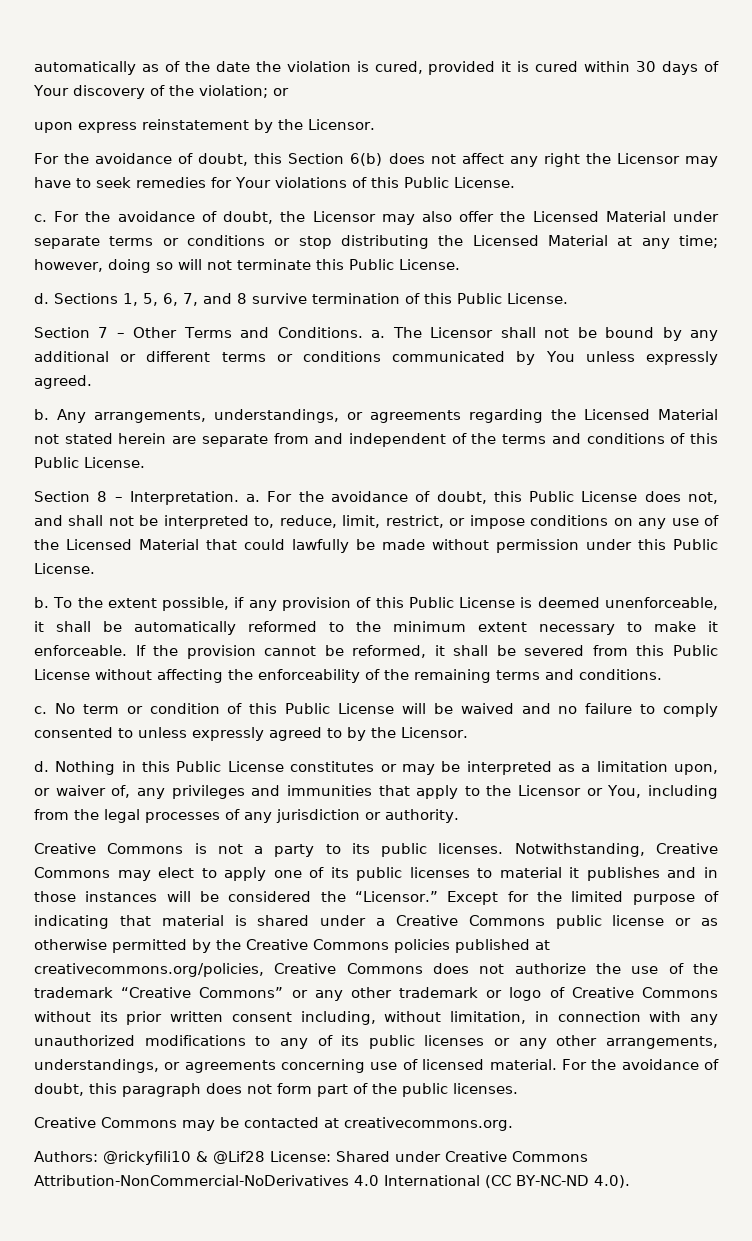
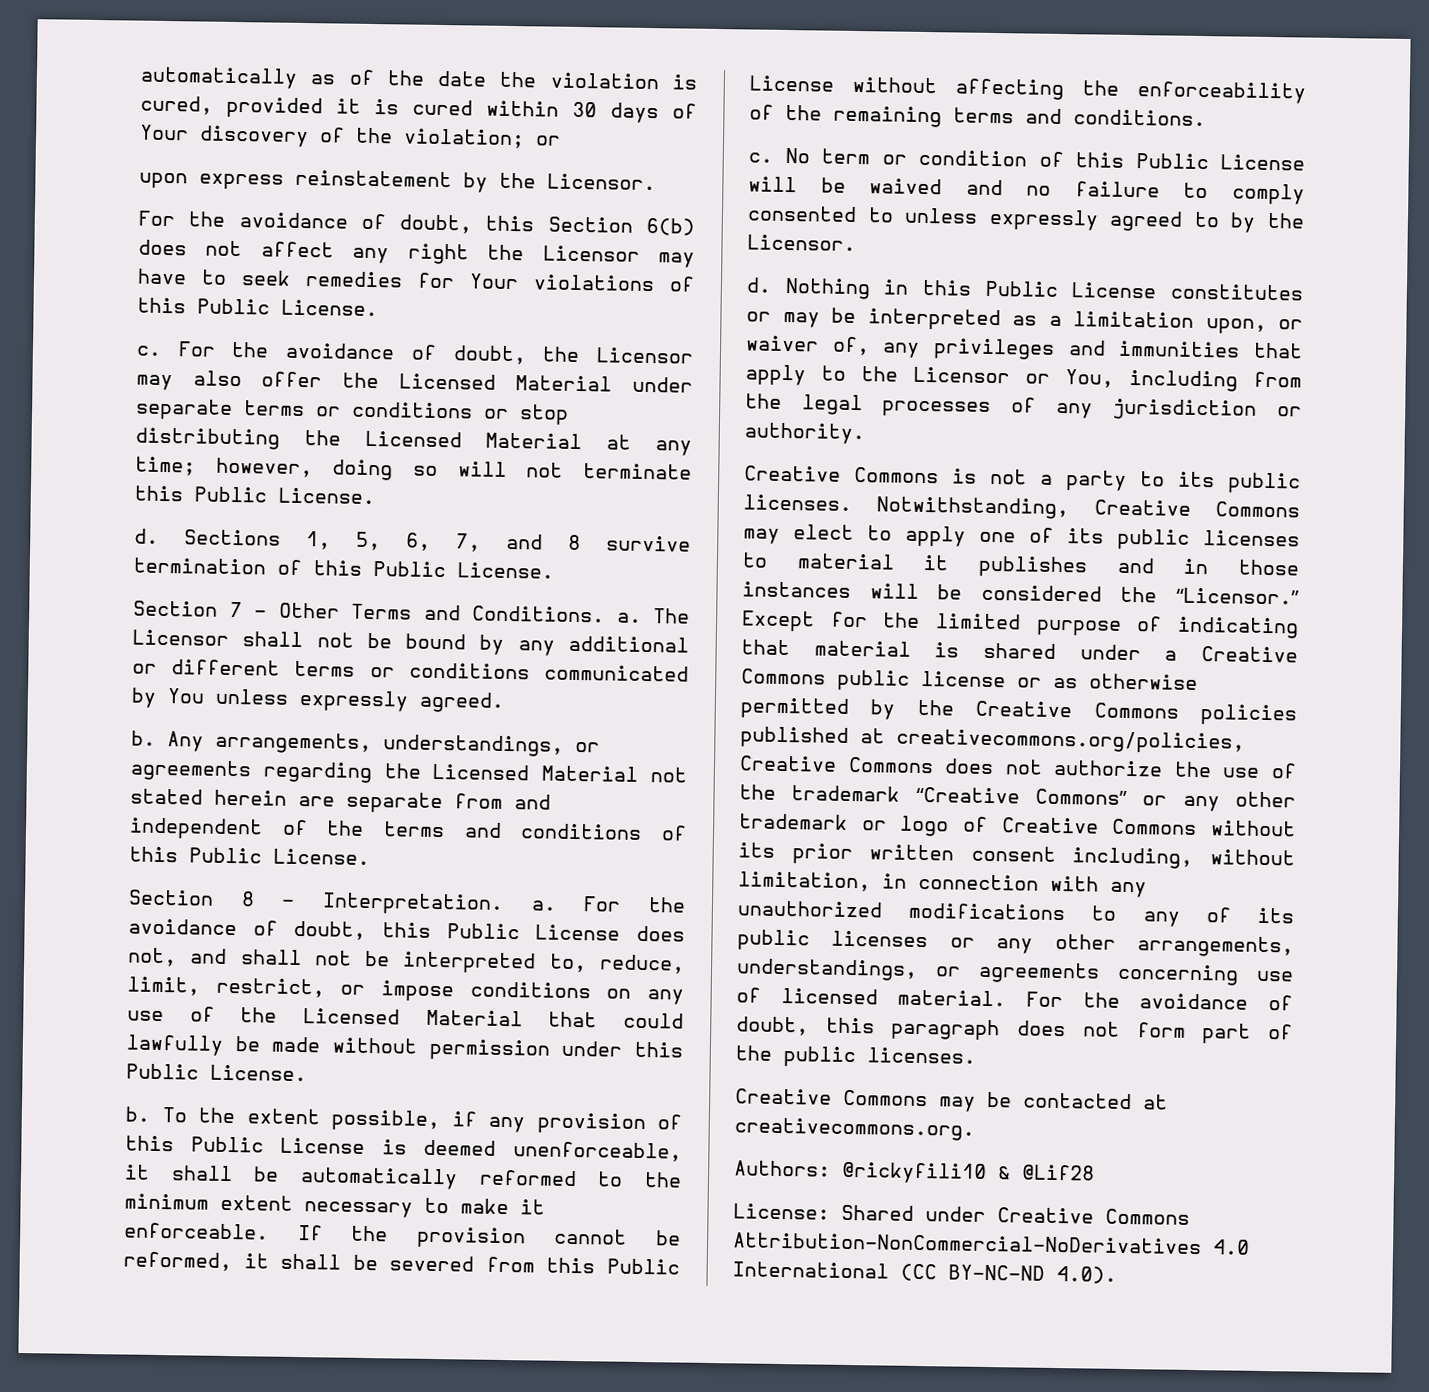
(265, 1157) none -> (1095, 1172) //

